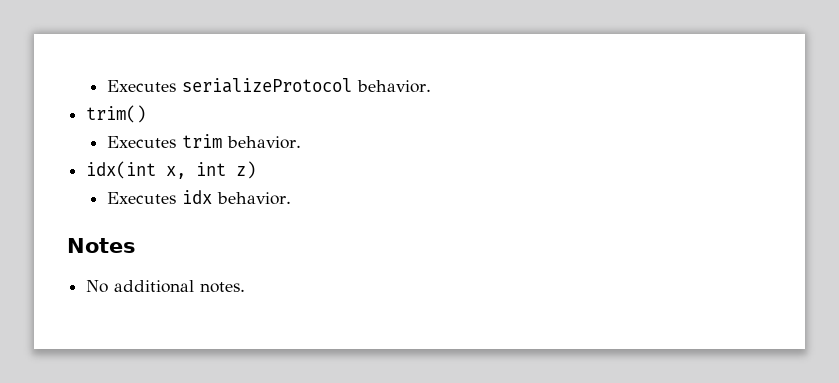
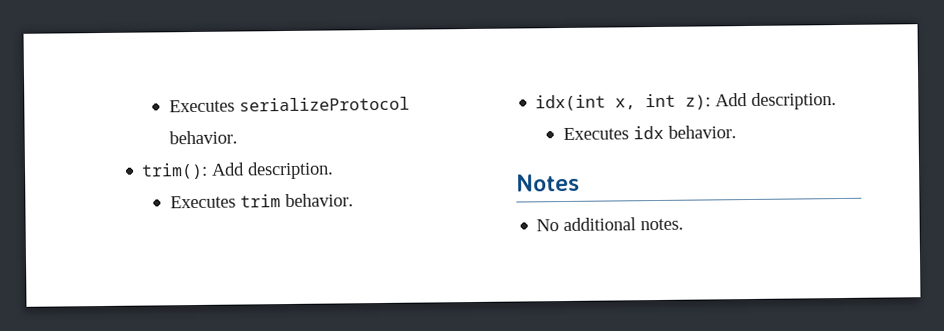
[86,105,147,123] trim() -> [141,161,335,180] trim(): Add description.
[236,161,257,179] z) -> [685,92,838,110] z): Add description.

